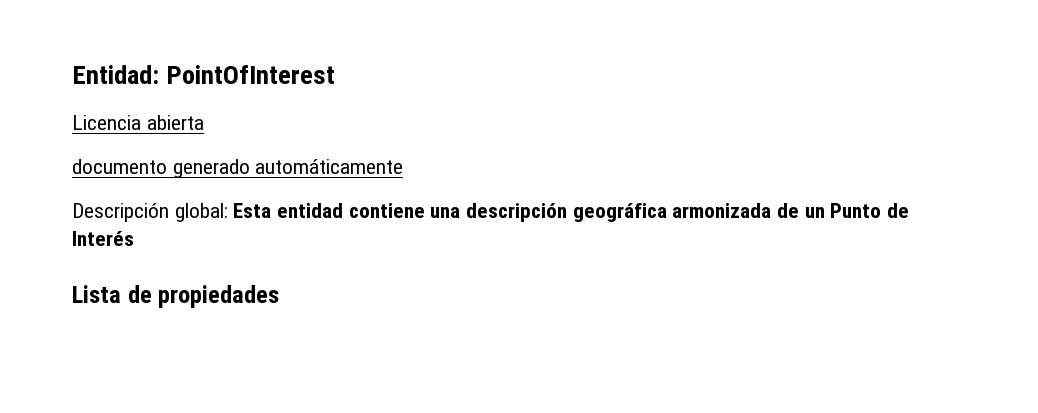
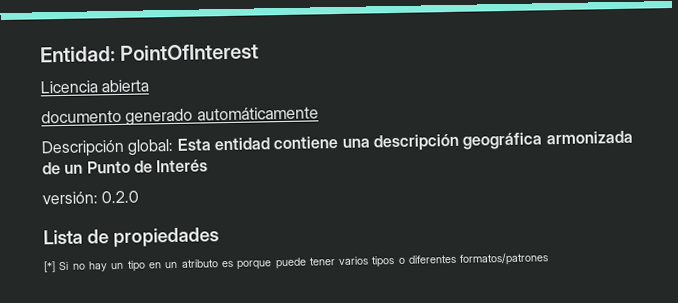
(134, 238) none -> [42,190,140,205] // versión: 0.2.0
(280, 296) none -> [43,252,550,273] // [*] Si no hay un tipo en un atributo es porque puede tener varios tipos o diferentes formatos/patrones

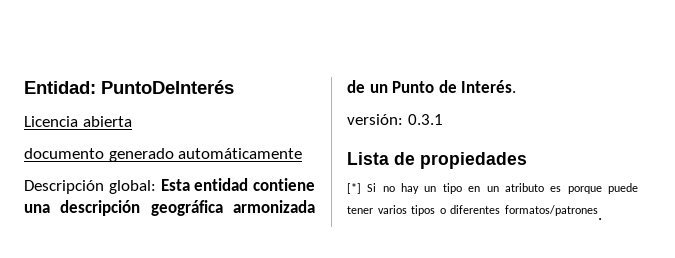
[120,43,260,61] PointOfInterest -> [101,80,234,94] PuntoDeInterés
[156,159,209,173] Interés -> [461,80,517,93] Interés.
[101,190,140,204] 0.2.0 -> [407,114,443,125] 0.3.1
[459,252,550,266] formatos/patrones -> [504,205,602,220] formatos/patrones.

